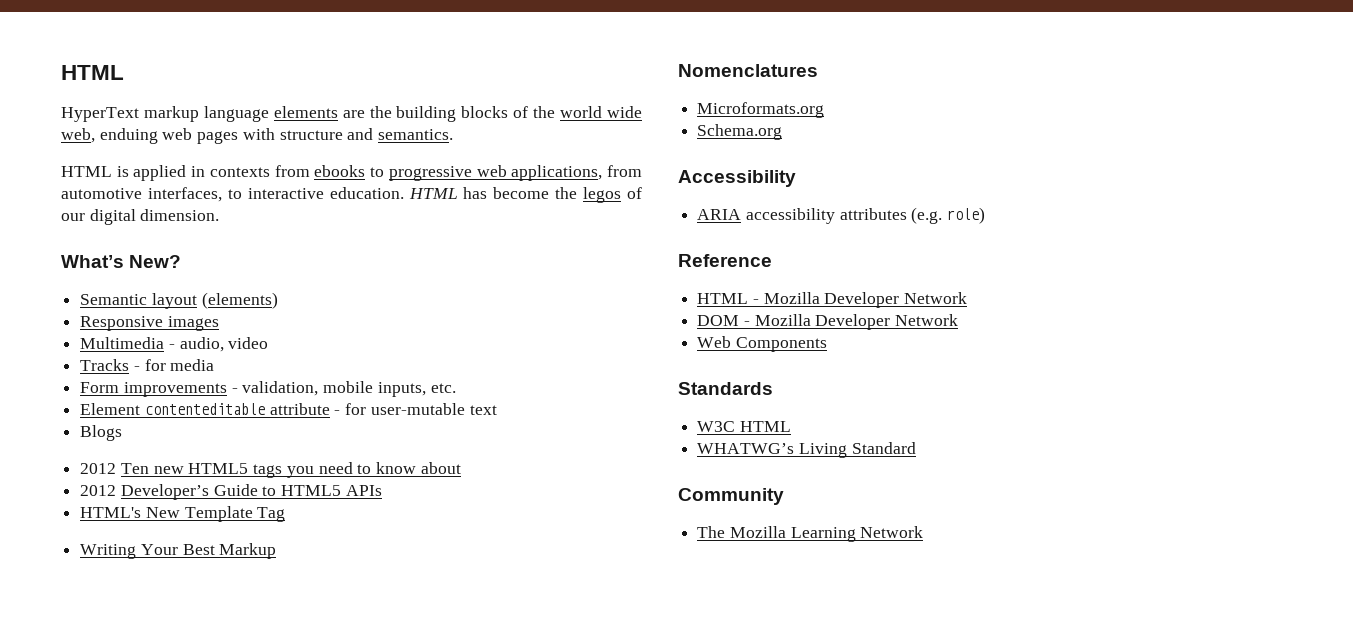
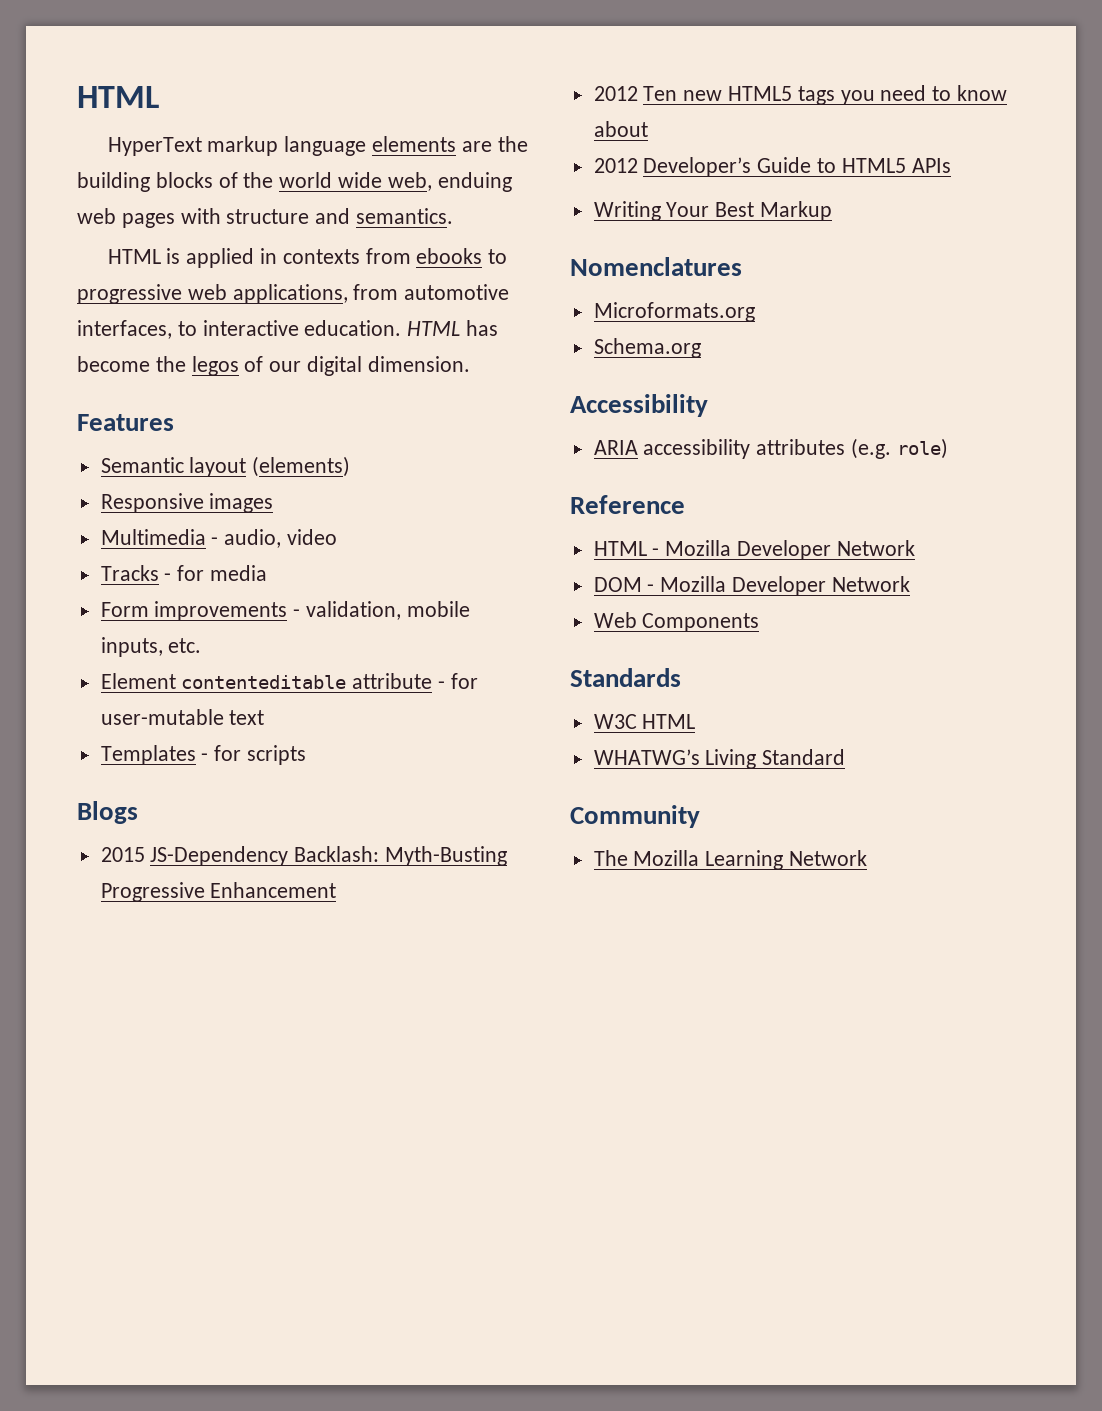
[61,255,182,268] What’s New? -> [77,414,174,431] Features
[80,425,123,441] Blogs -> [100,745,307,765] [77,801,138,824] [100,846,508,866] [100,882,337,902] Templates - for scripts // Blogs // 2015 JS-Dependency Backlash: Myth-Busting Progressive Enhancement
[80,506,286,522] // HTML's New Template Tag -> (951, 165) none

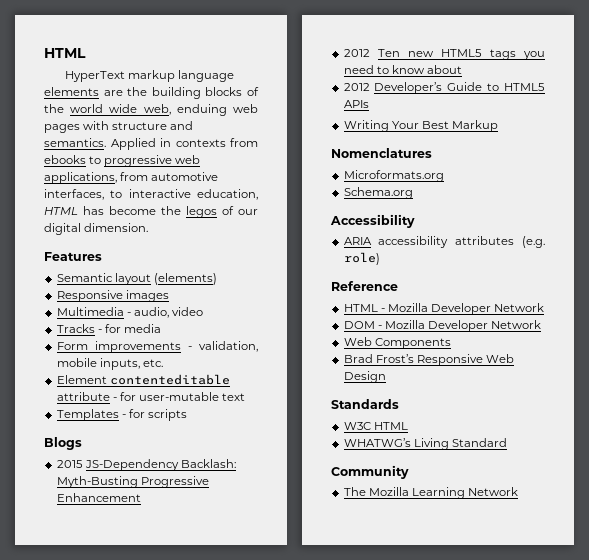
[107,248,255,268] // HTML is applied -> [110,138,156,150] Applied
[304,320,402,336] education. -> [197,189,258,200] education,
(760, 622) none -> [343,354,514,366] [343,371,386,383] // Brad Frost’s Responsive Web Design

